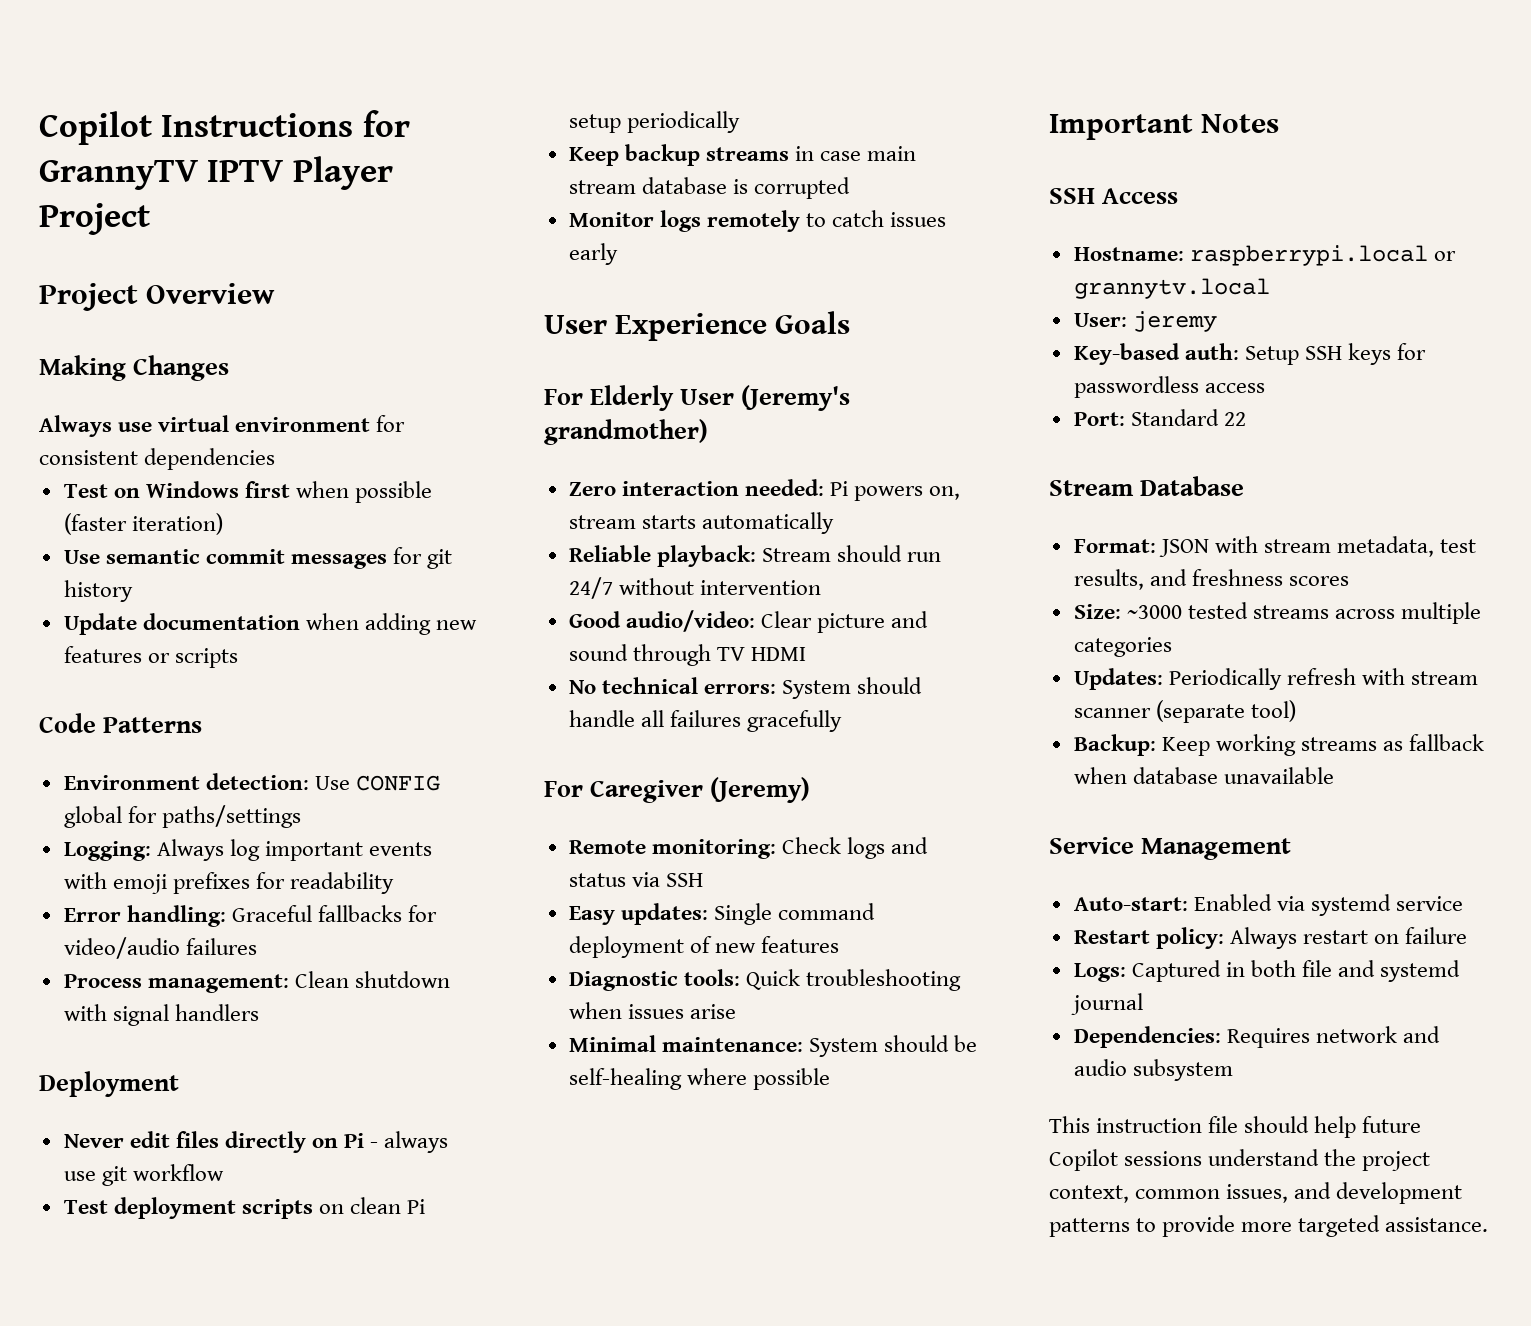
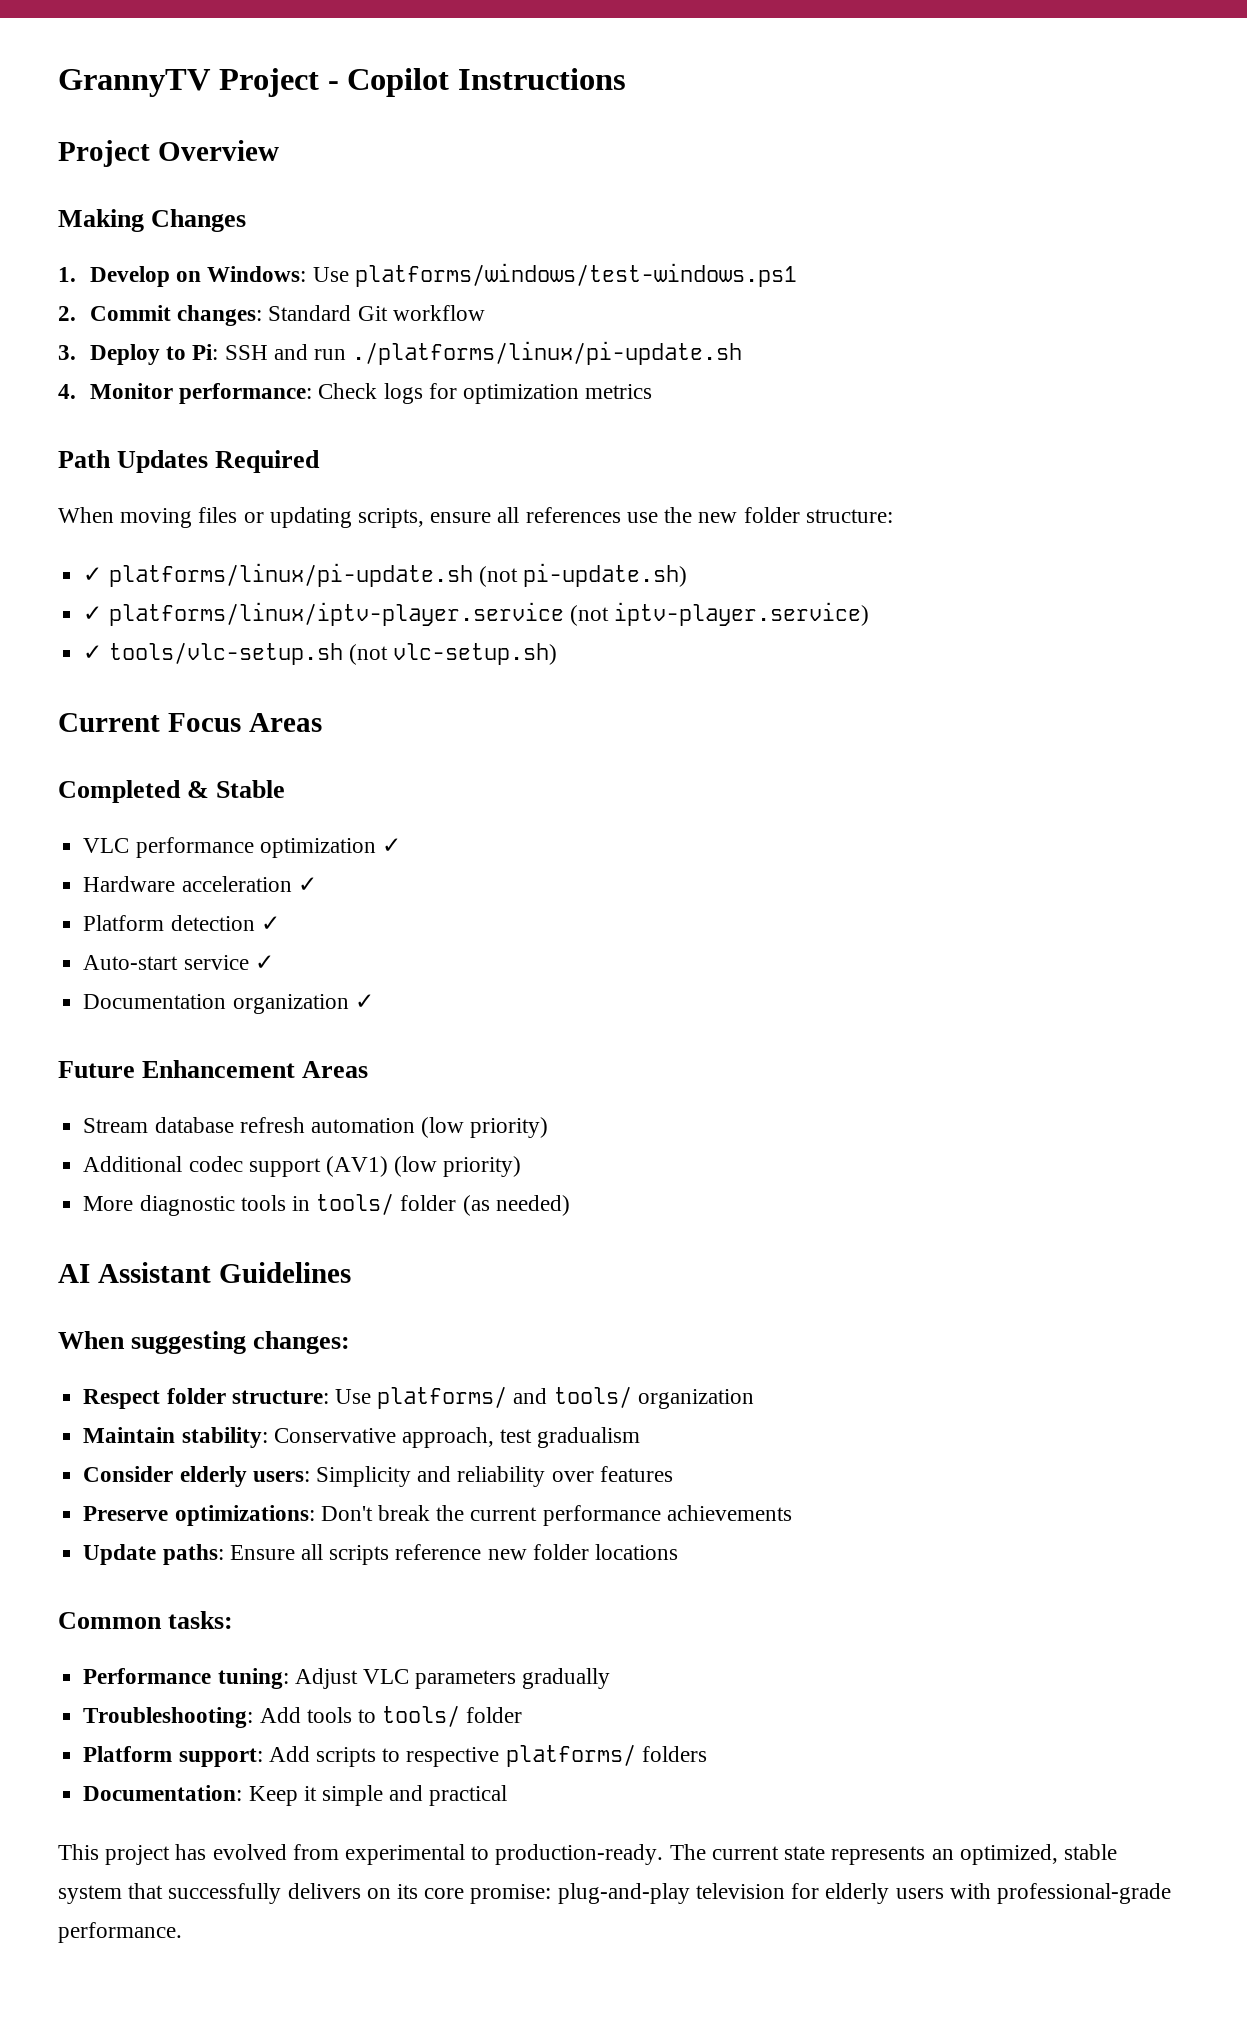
(39, 128) none -> [58,68,339,97] GrannyTV Project -
[362,110,410,137] [39,156,393,190] [39,203,150,235] for GrannyTV IPTV Player Project -> (627, 79) none
[39,415,406,437] [39,448,276,470] [63,481,433,503] [63,513,223,535] [63,547,453,569] [63,580,133,602] [63,613,478,635] [63,646,238,668] [39,713,203,733] [63,773,440,791] [63,805,301,828] [63,839,433,861] [63,872,395,894] [63,905,438,927] [63,937,257,959] [63,971,450,993] [63,1004,259,1026] [39,1071,179,1097] [63,1131,449,1153] [63,1164,224,1186] [63,1197,426,1219] [568,111,740,133] [568,144,917,166] [568,177,850,199] [568,210,947,232] [568,243,618,265] [544,311,851,341] [544,385,851,411] [544,419,708,445] [568,479,961,501] [568,512,834,534] [568,545,942,567] [568,577,821,599] [568,610,929,633] [568,644,806,666] [568,677,923,699] [568,710,842,732] [544,777,811,803] [568,837,929,859] [568,872,703,887] [568,903,875,925] [568,936,839,958] [568,969,961,991] [568,1002,736,1019] [568,1035,978,1057] [568,1068,830,1090] [1049,114,1280,140] [1049,188,1179,204] [1073,245,1456,266] [1073,278,1270,299] [1073,311,1217,332] [1073,343,1427,365] [1073,376,1265,398] [1073,409,1246,426] [1049,476,1245,496] [1073,536,1477,557] [1073,569,1349,590] [1073,602,1482,624] [1073,637,1172,657] [1073,668,1479,690] [1073,700,1296,723] [1073,734,1485,756] [1073,767,1334,784] [1049,837,1292,860] [1073,894,1464,916] [1073,927,1468,949] [1073,960,1461,982] [1070,993,1143,1015] [1073,1026,1440,1048] [1073,1059,1233,1081] [1049,1116,1422,1138] [1049,1149,1431,1171] [1049,1182,1463,1204] [1049,1215,1489,1237] Always use virtual environment for consistent dependencies // Test on Windows first when possible (faster iteration) // Use semantic commit messages for git history // Update documentation when adding new features or scripts // Code Patterns // Environment detection: Use CONFIG global for paths/settings // Logging: Always log important events with emoji prefixes for readability // Error handling: Graceful fallbacks for video/audio failures // Process management: Clean shutdown with signal handlers // Deployment // Never edit files directly on Pi - always use git workflow // Test deployment scripts on clean Pi setup periodically // Keep backup streams in case main stream database is corrupted // Monitor logs remotely to catch issues early // User Experience Goals // For Elderly User (Jeremy's grandmother) // Zero interaction needed: Pi powers on, stream starts automatically // Reliable playback: Stream should run 24/7 without intervention // Good audio/video: Clear picture and sound through TV HDMI // No technical errors: System should handle all failures gracefully // For Caregiver (Jeremy) // Remote monitoring: Check logs and status via SSH // Easy updates: Single command deployment of new features // Diagnostic tools: Quick troubleshooting when issues arise // Minimal maintenance: System should be self-healing where possible // Important Notes // SSH Access // Hostname: raspberrypi.local or grannytv.local // User: jeremy // Key-based auth: Setup SSH keys for passwordless access // Port: Standard 22 // Stream Database // Format: JSON with stream metadata, test results, and freshness scores // Size: ~3000 tested streams across multiple categories // Updates: Periodically refresh with stream scanner (separate tool) // Backup: Keep working streams as fallback when database unavailable // Service Management // Auto-start: Enabled via systemd service // Restart policy: Always restart on failure // Logs: Captured in both file and systemd journal // Dependencies: Requires network and audio subsystem // This instruction file should help future Copilot sessions understand the project context, common issues, and development patterns to provide more targeted assistance. -> [58,263,797,287] [58,305,485,326] [58,341,743,365] [58,383,653,404] [58,450,321,473] [58,507,893,528] [83,563,687,587] [83,602,869,626] [83,642,557,665] [58,713,322,732] [58,780,286,803] [83,837,401,858] [83,876,317,892] [83,915,280,931] [83,955,274,970] [83,994,374,1014] [58,1060,369,1078] [83,1117,549,1138] [83,1156,522,1177] [83,1193,570,1216] [58,1262,351,1283] [58,1331,351,1354] [83,1386,754,1409] [83,1427,641,1448] [83,1466,673,1487] [83,1505,792,1526] [83,1544,678,1565] [58,1611,234,1629] [83,1668,611,1689] [83,1705,523,1728] [83,1744,707,1767] [83,1785,508,1806] [58,1844,1117,1865] [58,1883,1171,1904] [58,1922,182,1943] 1. Develop on Windows: Use platforms/windows/test-windows.ps1 // 2. Commit changes: Standard Git workflow // 3. Deploy to Pi: SSH and run ./platforms/linux/pi-update.sh // 4. Monitor performance: Check logs for optimization metrics // Path Updates Required // When moving files or updating scripts, ensure all references use the new folder structure: // ✓ platforms/linux/pi-update.sh (not pi-update.sh) // ✓ platforms/linux/iptv-player.service (not iptv-player.service) // ✓ tools/vlc-setup.sh (not vlc-setup.sh) // Current Focus Areas // Completed & Stable // VLC performance optimization ✓ // Hardware acceleration ✓ // Platform detection ✓ // Auto-start service ✓ // Documentation organization ✓ // Future Enhancement Areas // Stream database refresh automation (low priority) // Additional codec support (AV1) (low priority) // More diagnostic tools in tools/ folder (as needed) // AI Assistant Guidelines // When suggesting changes: // Respect folder structure: Use platforms/ and tools/ organization // Maintain stability: Conservative approach, test gradualism // Consider elderly users: Simplicity and reliability over features // Preserve optimizations: Don't break the current performance achievements // Update paths: Ensure all scripts reference new folder locations // Common tasks: // Performance tuning: Adjust VLC parameters gradually // Troubleshooting: Add tools to tools/ folder // Platform support: Add scripts to respective platforms/ folders // Documentation: Keep it simple and practical // This project has evolved from experimental to production-ready. The current state represents an optimized, stable system that successfully delivers on its core promise: plug-and-play television for elderly users with professional-grade performance.

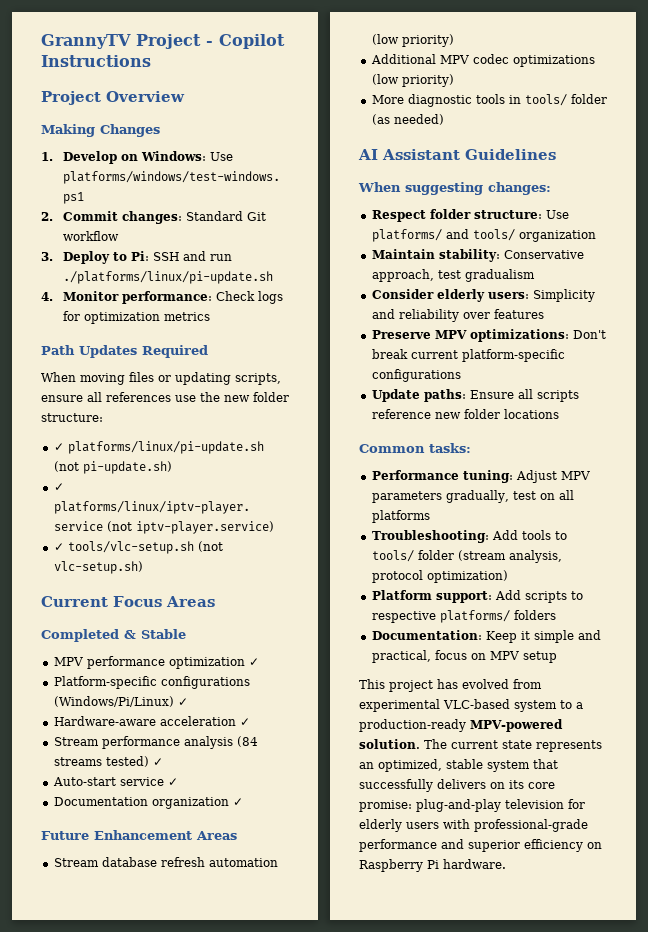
[83,838,130,853] VLC -> [53,657,83,666] MPV
[83,876,317,892] [83,915,255,931] Hardware acceleration ✓ // Platform detection -> [53,676,250,689] [53,696,188,707] [53,716,250,726] [53,736,258,749] [53,756,149,767] Platform-specific configurations (Windows/Pi/Linux) ✓ // Hardware-aware acceleration ✓ // Stream performance analysis (84 streams tested)
[188,1156,388,1177] codec support (AV1) -> [439,54,595,67] MPV codec optimizations
(169, 1513) none -> [434,330,467,339] MPV
[436,1505,792,1526] the current performance achievements -> [410,349,565,362] [371,369,461,382] current platform-specific configurations
[362,1668,611,1689] VLC parameters gradually -> [560,471,590,480] [371,490,574,503] [371,510,430,523] MPV parameters gradually, test on all platforms
(523, 1715) none -> [457,550,562,563] [371,570,508,583] (stream analysis, protocol optimization)
[429,1785,508,1806] practical -> [371,650,557,663] practical, focus on MPV setup
[471,1844,664,1865] to production-ready. -> [443,699,583,712] [359,719,563,732] [359,739,420,749] VLC-based system to a production-ready MPV-powered solution.
[58,1922,182,1943] performance. -> [359,839,602,852] [359,859,506,872] performance and superior efficiency on Raspberry Pi hardware.

